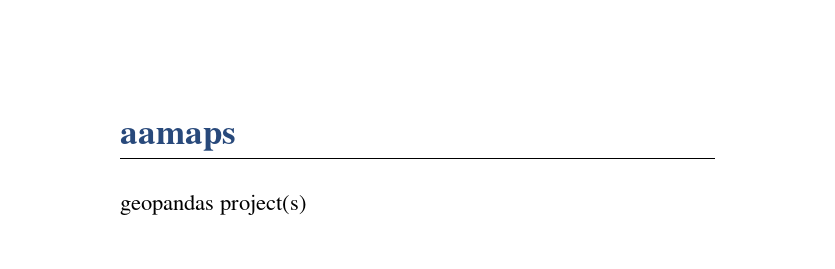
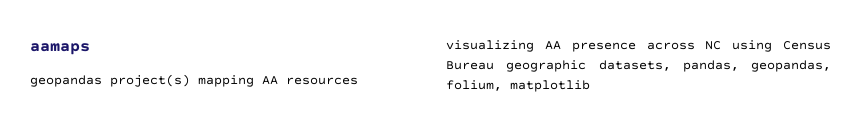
(308, 204) none -> [198,75,358,87] [446,40,831,52] [446,60,831,72] [446,80,590,92] mapping AA resources visualizing AA presence across NC using Census Bureau geographic datasets, pandas, geopandas, folium, matplotlib

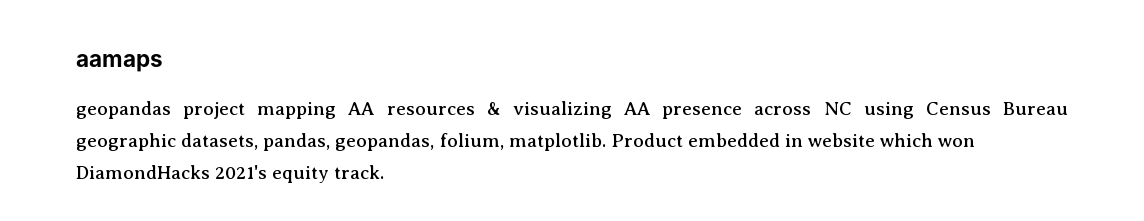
[110,74,190,87] project(s) -> [183,102,246,119] project
(358, 81) none -> [486,102,501,115] &
[510,80,590,92] matplotlib -> [508,133,976,151] [76,165,385,183] matplotlib. Product embedded in website which won DiamondHacks 2021's equity track.

